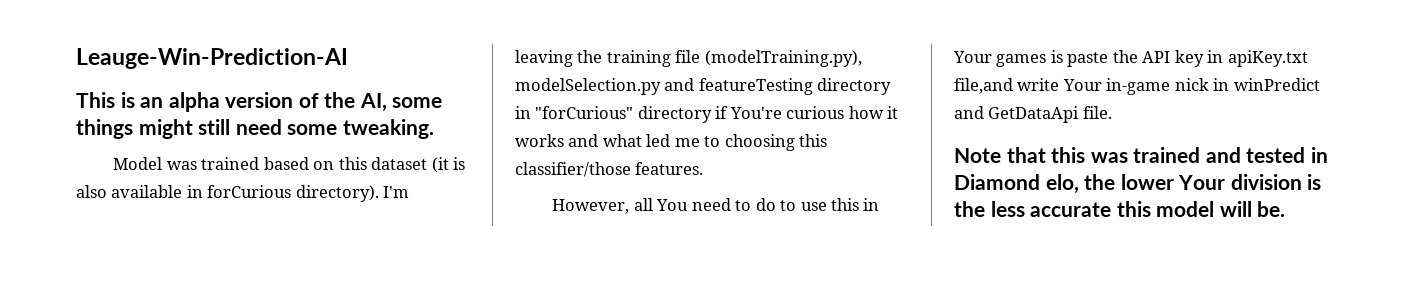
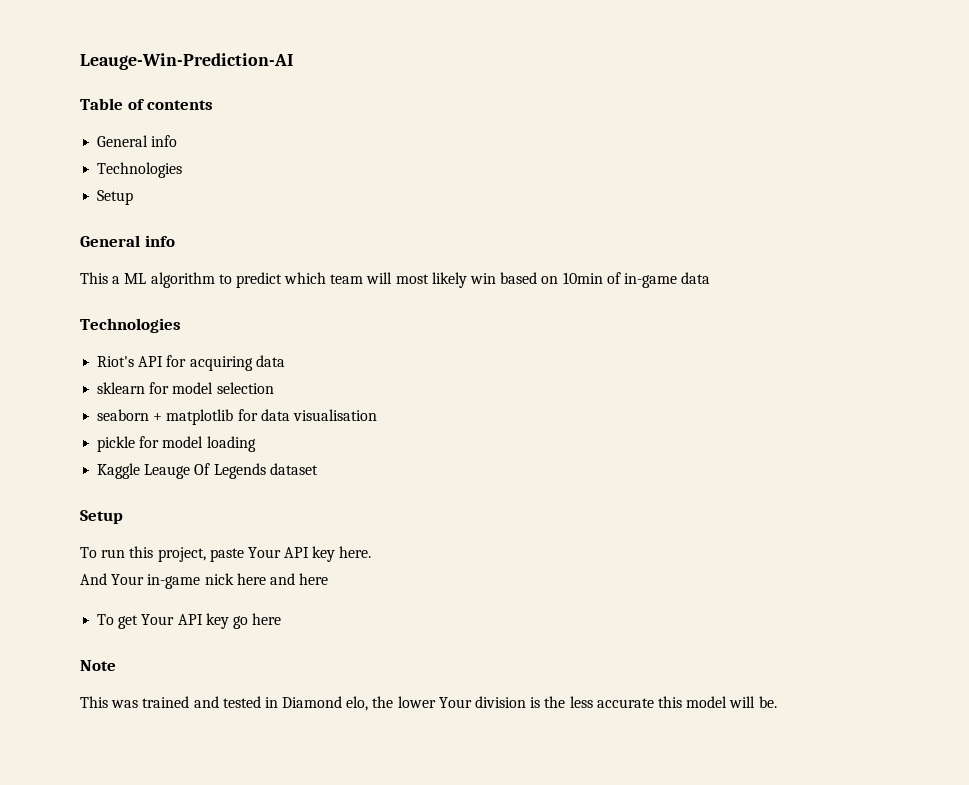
[76,92,443,112] [76,119,434,139] [113,157,465,173] [76,185,410,202] [515,50,862,67] [515,78,892,95] [515,106,899,123] [515,134,828,151] [515,162,704,177] [552,198,880,214] [953,50,1308,67] [954,78,1320,95] [954,106,1112,123] This is an alpha version of the AI, some things might still need some tweaking. // Model was trained based on this dataset (it is also available in forCurious directory). I'm leaving the training file (modelTraining.py), modelSelection.py and featureTesting directory in "forCurious" directory if You're curious how it works and what led me to choosing this classifier/those features. // However, all You need to do to use this in Your games is paste the API key in apiKey.txt file,and write Your in-game nick in winPredict and GetDataApi file. -> [80,98,214,110] [97,135,178,147] [97,162,183,178] [97,190,134,205] [80,235,175,247] [80,272,711,288] [80,318,181,333] [97,355,285,371] [97,382,274,394] [97,409,377,425] [97,436,256,452] [97,463,318,479] [80,510,123,524] [80,546,372,562] [80,573,329,589] [97,613,282,629] Table of contents // General info // Technologies // Setup // General info // This a ML algorithm to predict which team will most likely win based on 10min of in-game data // Technologies // Riot's API for acquiring data // sklearn for model selection // seaborn + matplotlib for data visualisation // pickle for model loading // Kaggle Leauge Of Legends dataset // Setup // To run this project, paste Your API key here. // And Your in-game nick here and here // To get Your API key go here
[1006,147,1086,163] that this -> [80,696,108,708] // This

